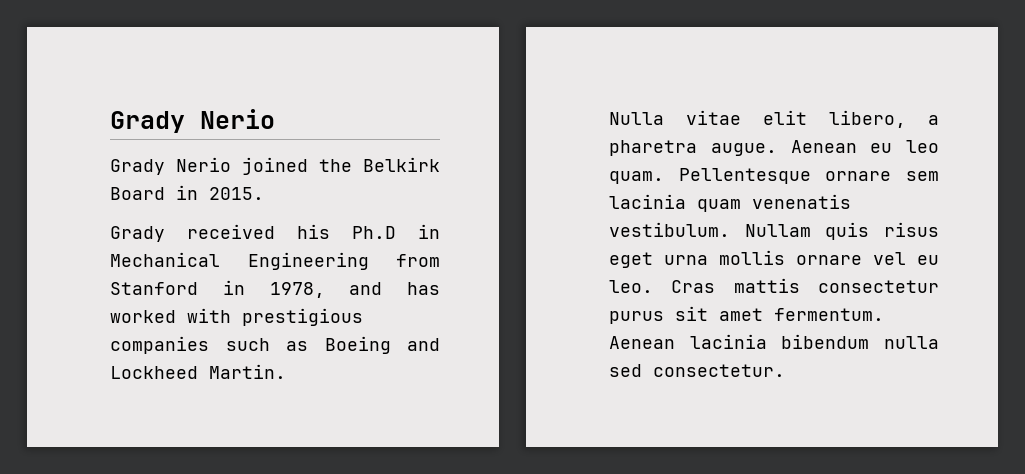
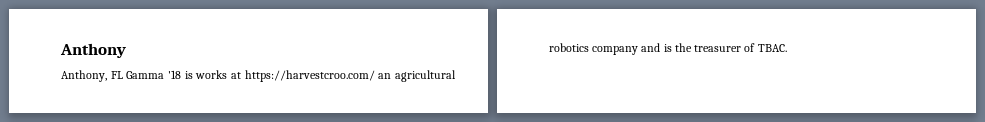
[110,109,275,133] [110,157,440,175] [110,185,264,200] [110,224,440,242] [110,252,440,270] [110,280,440,298] [110,308,363,326] [110,336,440,354] [110,364,286,379] [609,110,939,128] [609,140,939,156] [609,168,939,184] [609,194,851,212] [609,222,939,240] [609,250,939,268] [609,278,939,293] [609,306,884,324] [609,334,939,349] [609,364,785,377] Grady Nerio // Grady Nerio joined the Belkirk Board in 2015. // Grady received his Ph.D in Mechanical Engineering from Stanford in 1978, and has worked with prestigious companies such as Boeing and Lockheed Martin. // Nulla vitae elit libero, a pharetra augue. Aenean eu leo quam. Pellentesque ornare sem lacinia quam venenatis vestibulum. Nullam quis risus eget urna mollis ornare vel eu leo. Cras mattis consectetur purus sit amet fermentum. Aenean lacinia bibendum nulla sed consectetur. -> [60,43,126,58] [61,70,456,82] [549,43,787,55] Anthony // Anthony, FL Gamma '18 is works at https://harvestcroo.com/ an agricultural robotics company and is the treasurer of TBAC.

